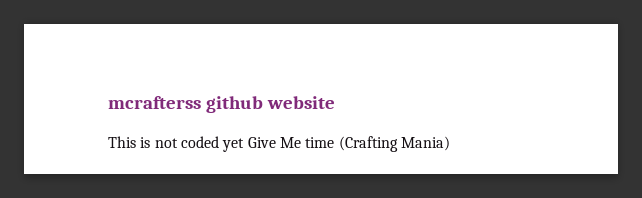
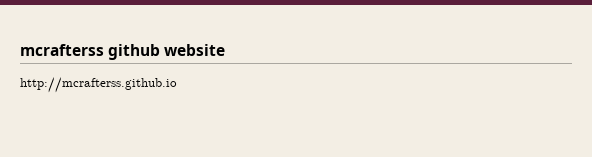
[108,136,450,152] This is not coded yet Give Me time (Crafting Mania) -> [20,77,177,93] http://mcrafterss.github.io

